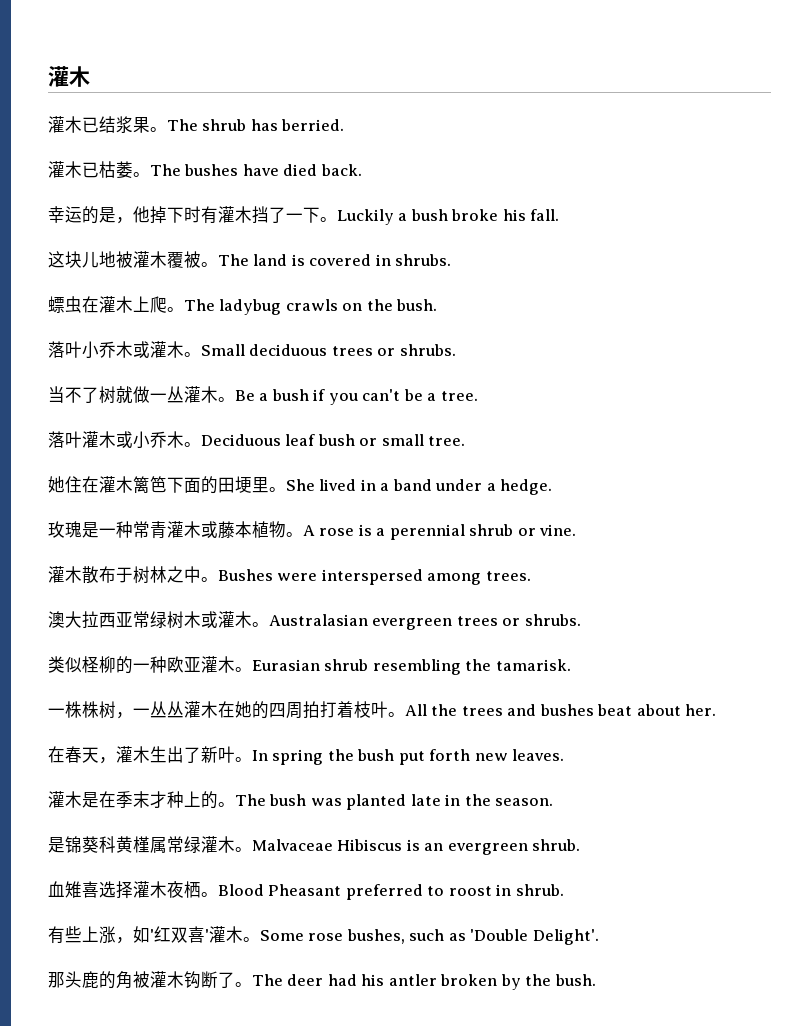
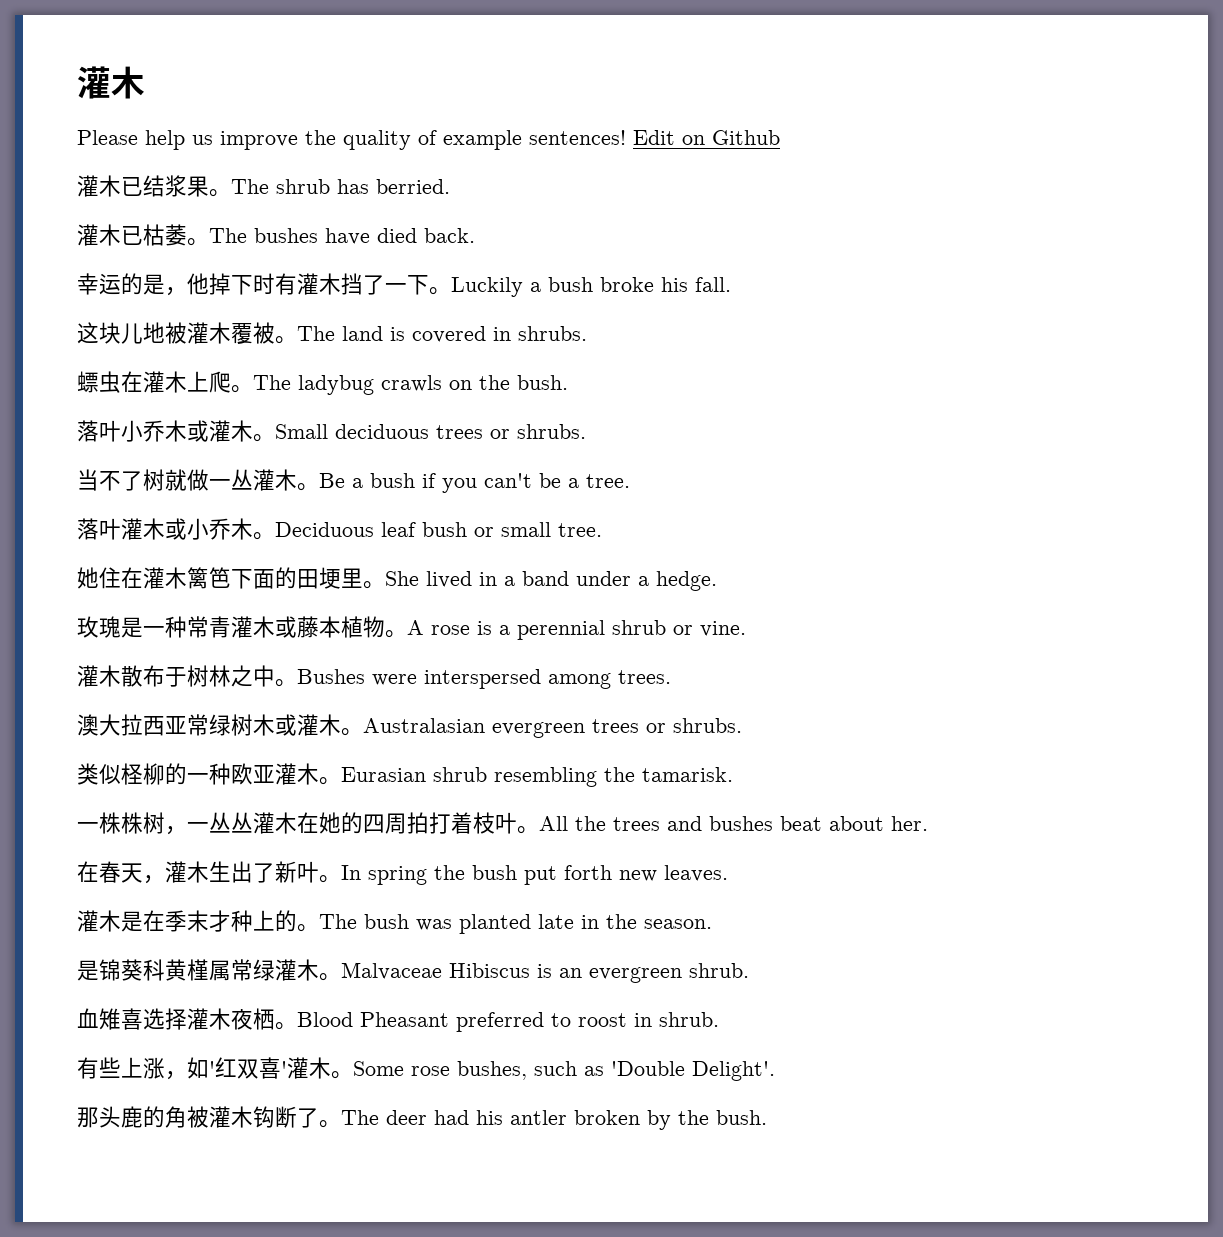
[48,66,90,87] 灌木 -> [77,66,145,99] [77,130,780,150] 灌木 // Please help us improve the quality of example sentences! Edit on Github

